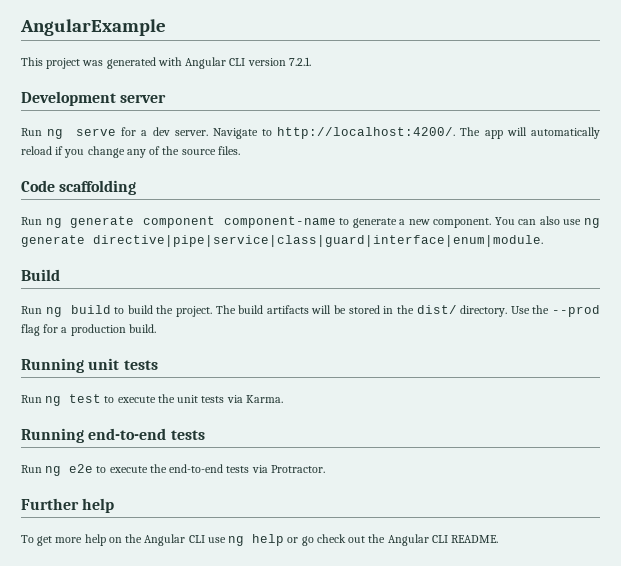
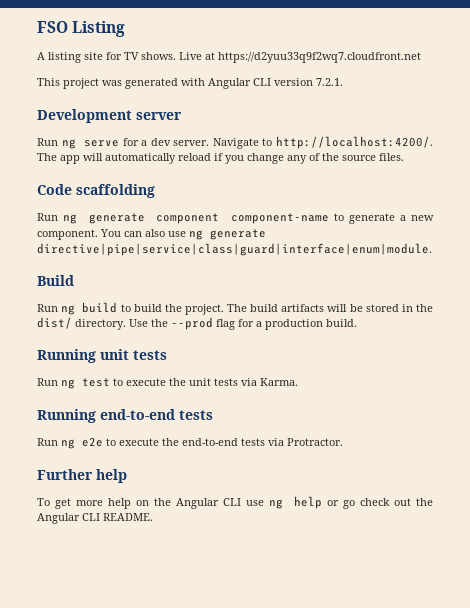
[20,19,166,36] AngularExample -> [37,21,126,37] [37,52,421,63] FSO Listing // A listing site for TV shows. Live at https://d2yuu33q9f2wq7.cloudfront.net

